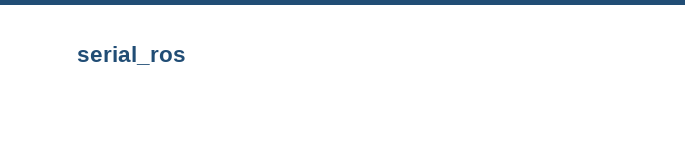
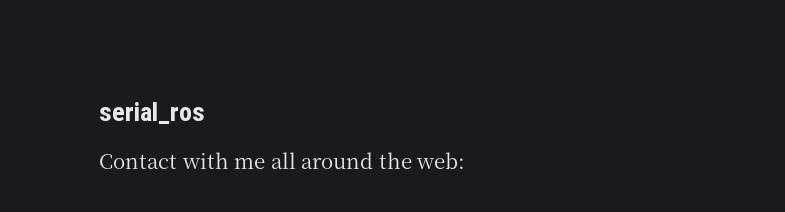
(186, 55) none -> [99,152,466,169] // Contact with me all around the web:

